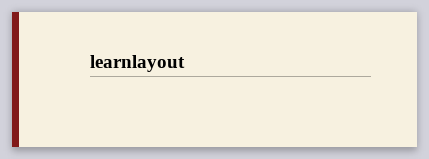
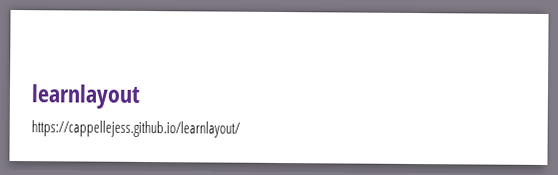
(185, 63) none -> [31,120,240,138] // https://cappellejess.github.io/learnlayout/

